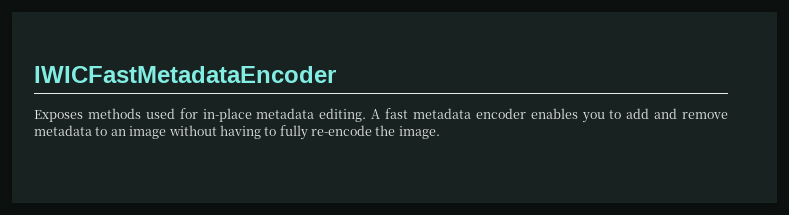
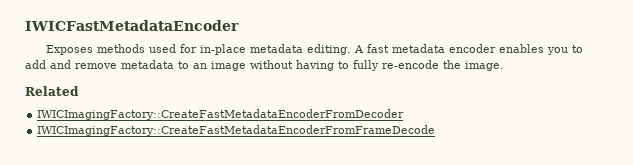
(440, 132) none -> [25,86,79,96] [37,109,405,120] [37,125,436,136] // Related // IWICImagingFactory::CreateFastMetadataEncoderFromDecoder // IWICImagingFactory::CreateFastMetadataEncoderFromFrameDecode

